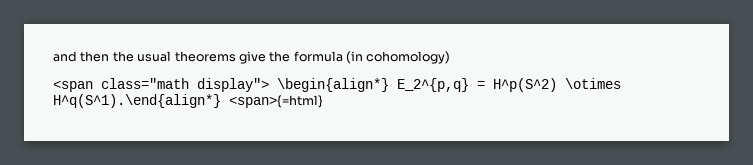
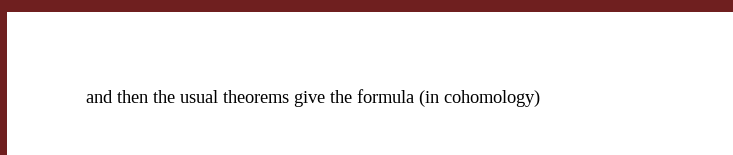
[53,78,621,92] [53,94,323,108] // <span class="math display"> \begin{align*} E_2^{p,q} = H^p(S^2) \otimes H^q(S^1).\end{align*} <span>{=html} -> (540, 98) none

